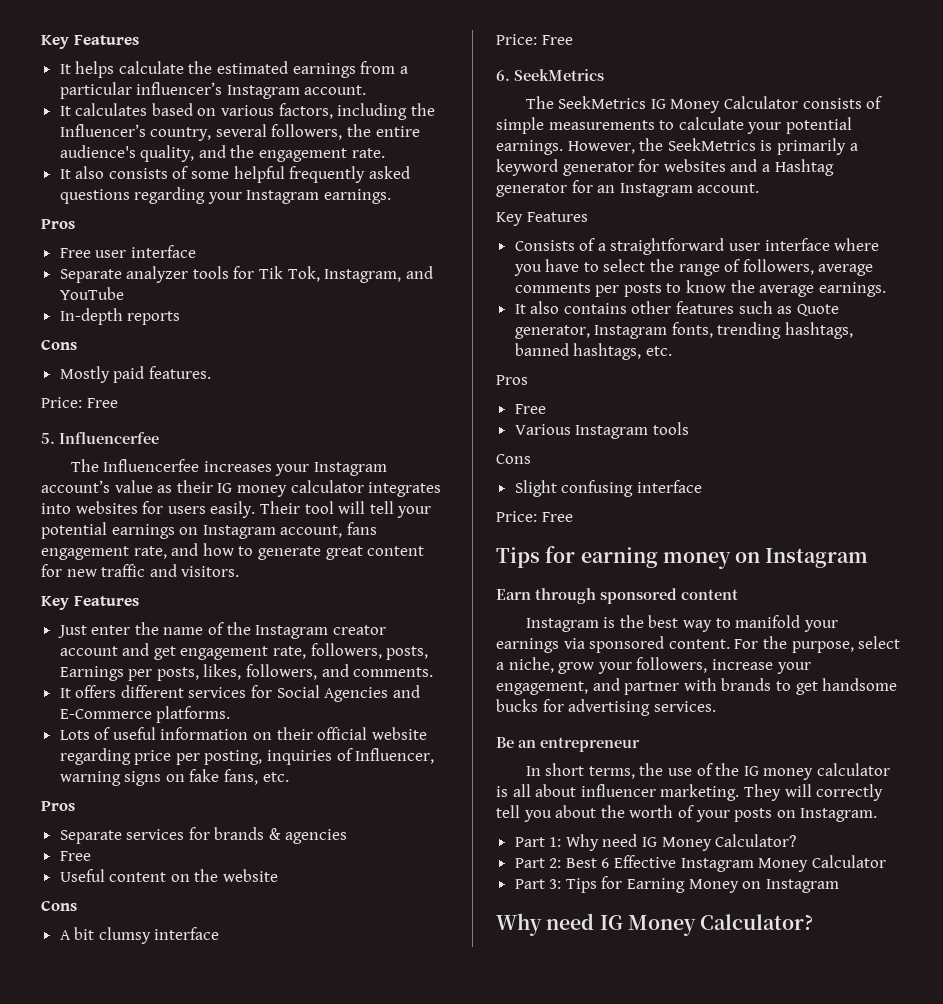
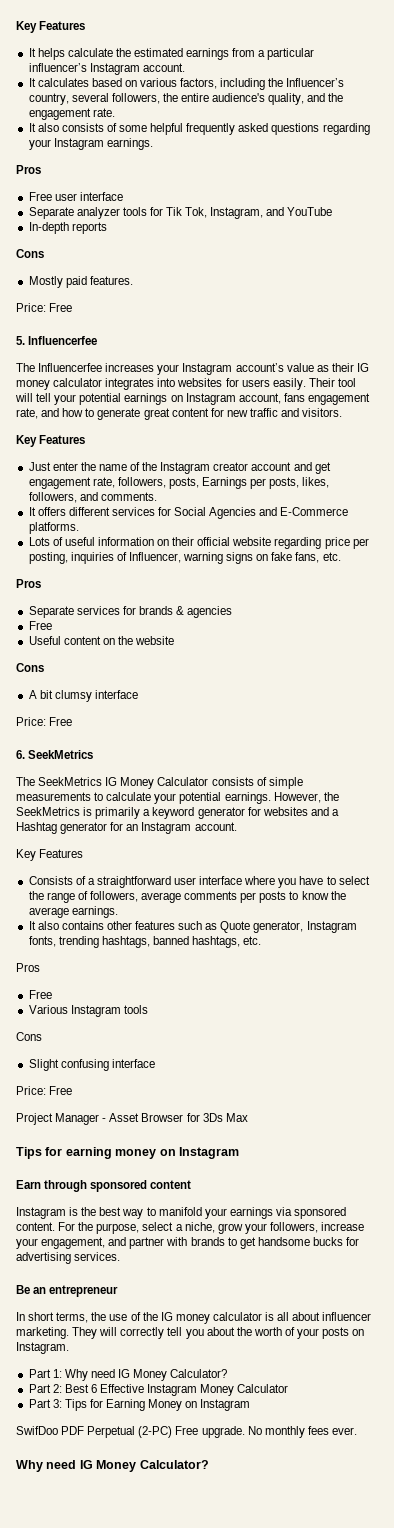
(573, 517) none -> [16,1113,248,1125] // Project Manager - Asset Browser for 3Ds Max
(839, 886) none -> [16,1426,357,1438] // SwifDoo PDF Perpetual (2-PC) Free upgrade. No monthly fees ever.

